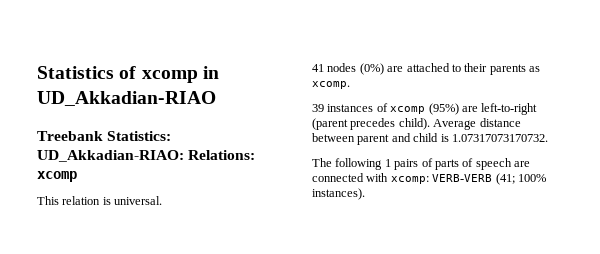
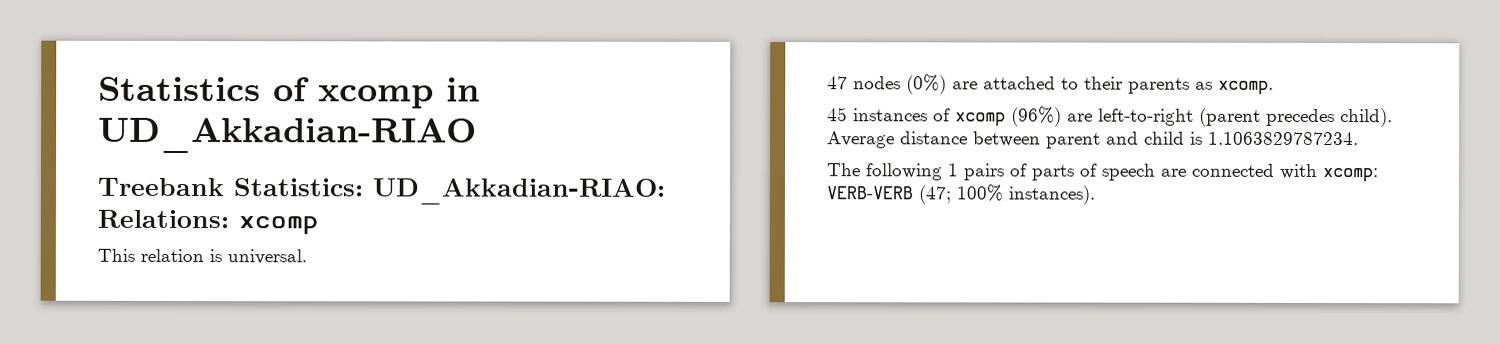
[312,64,324,72] 41 -> [827,76,848,90] 47
[312,104,324,112] 39 -> [827,107,848,122] 45
[428,103,459,115] (95%) -> [1011,106,1062,127] (96%)
[451,134,548,142] 1.07317073170732. -> [1208,131,1359,146] 1.1063829787234.
[495,173,515,185] (41; -> [918,185,951,205] (47;

